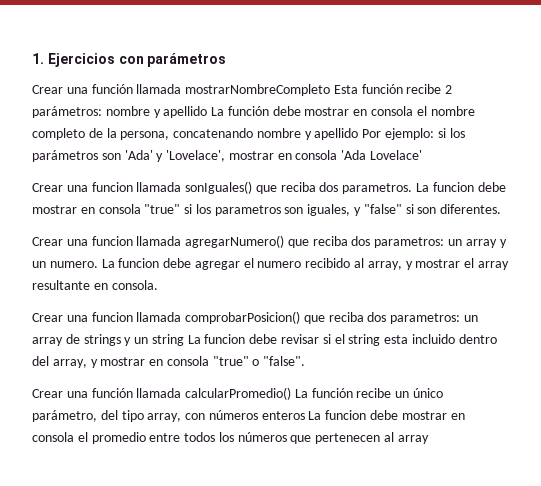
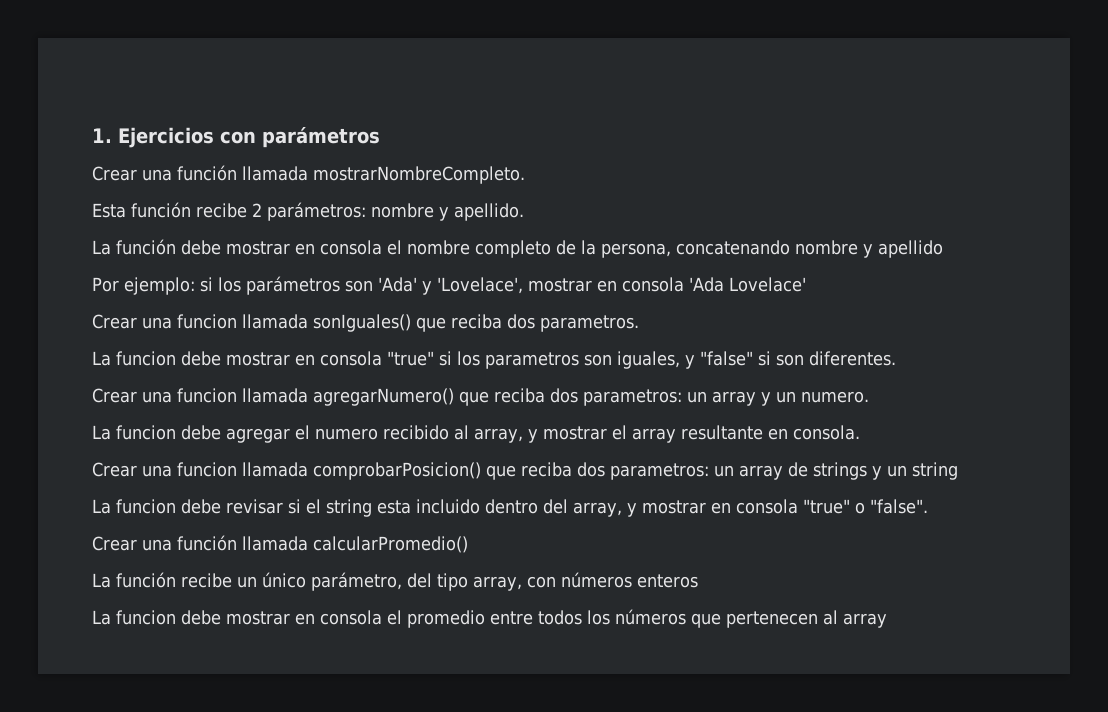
[185,84,331,96] mostrarNombreCompleto -> [313,166,525,184] mostrarNombreCompleto. //
[163,106,208,118] apellido -> [454,203,524,221] apellido. //
(359, 134) none -> (943, 249) //
(413, 188) none -> (639, 323) //
(98, 264) none -> (869, 397) //
(184, 340) none -> (958, 471) //
(292, 393) none -> (468, 544) //
(305, 415) none -> (698, 581) //

